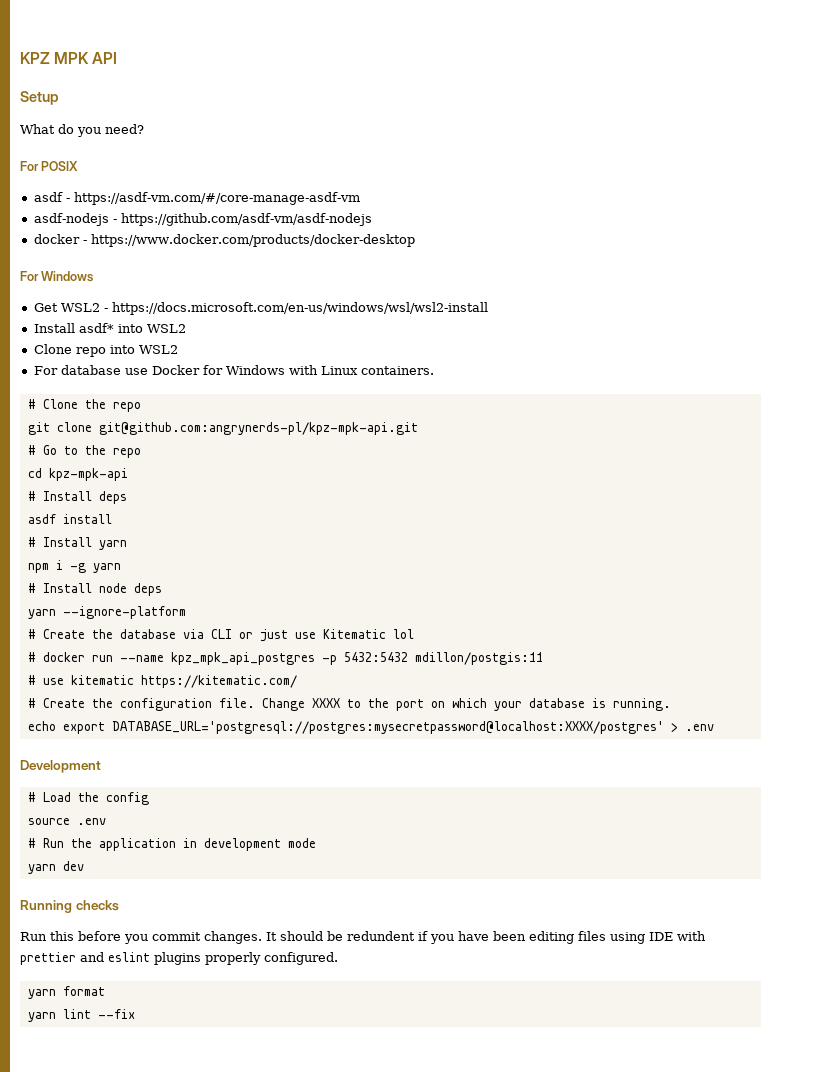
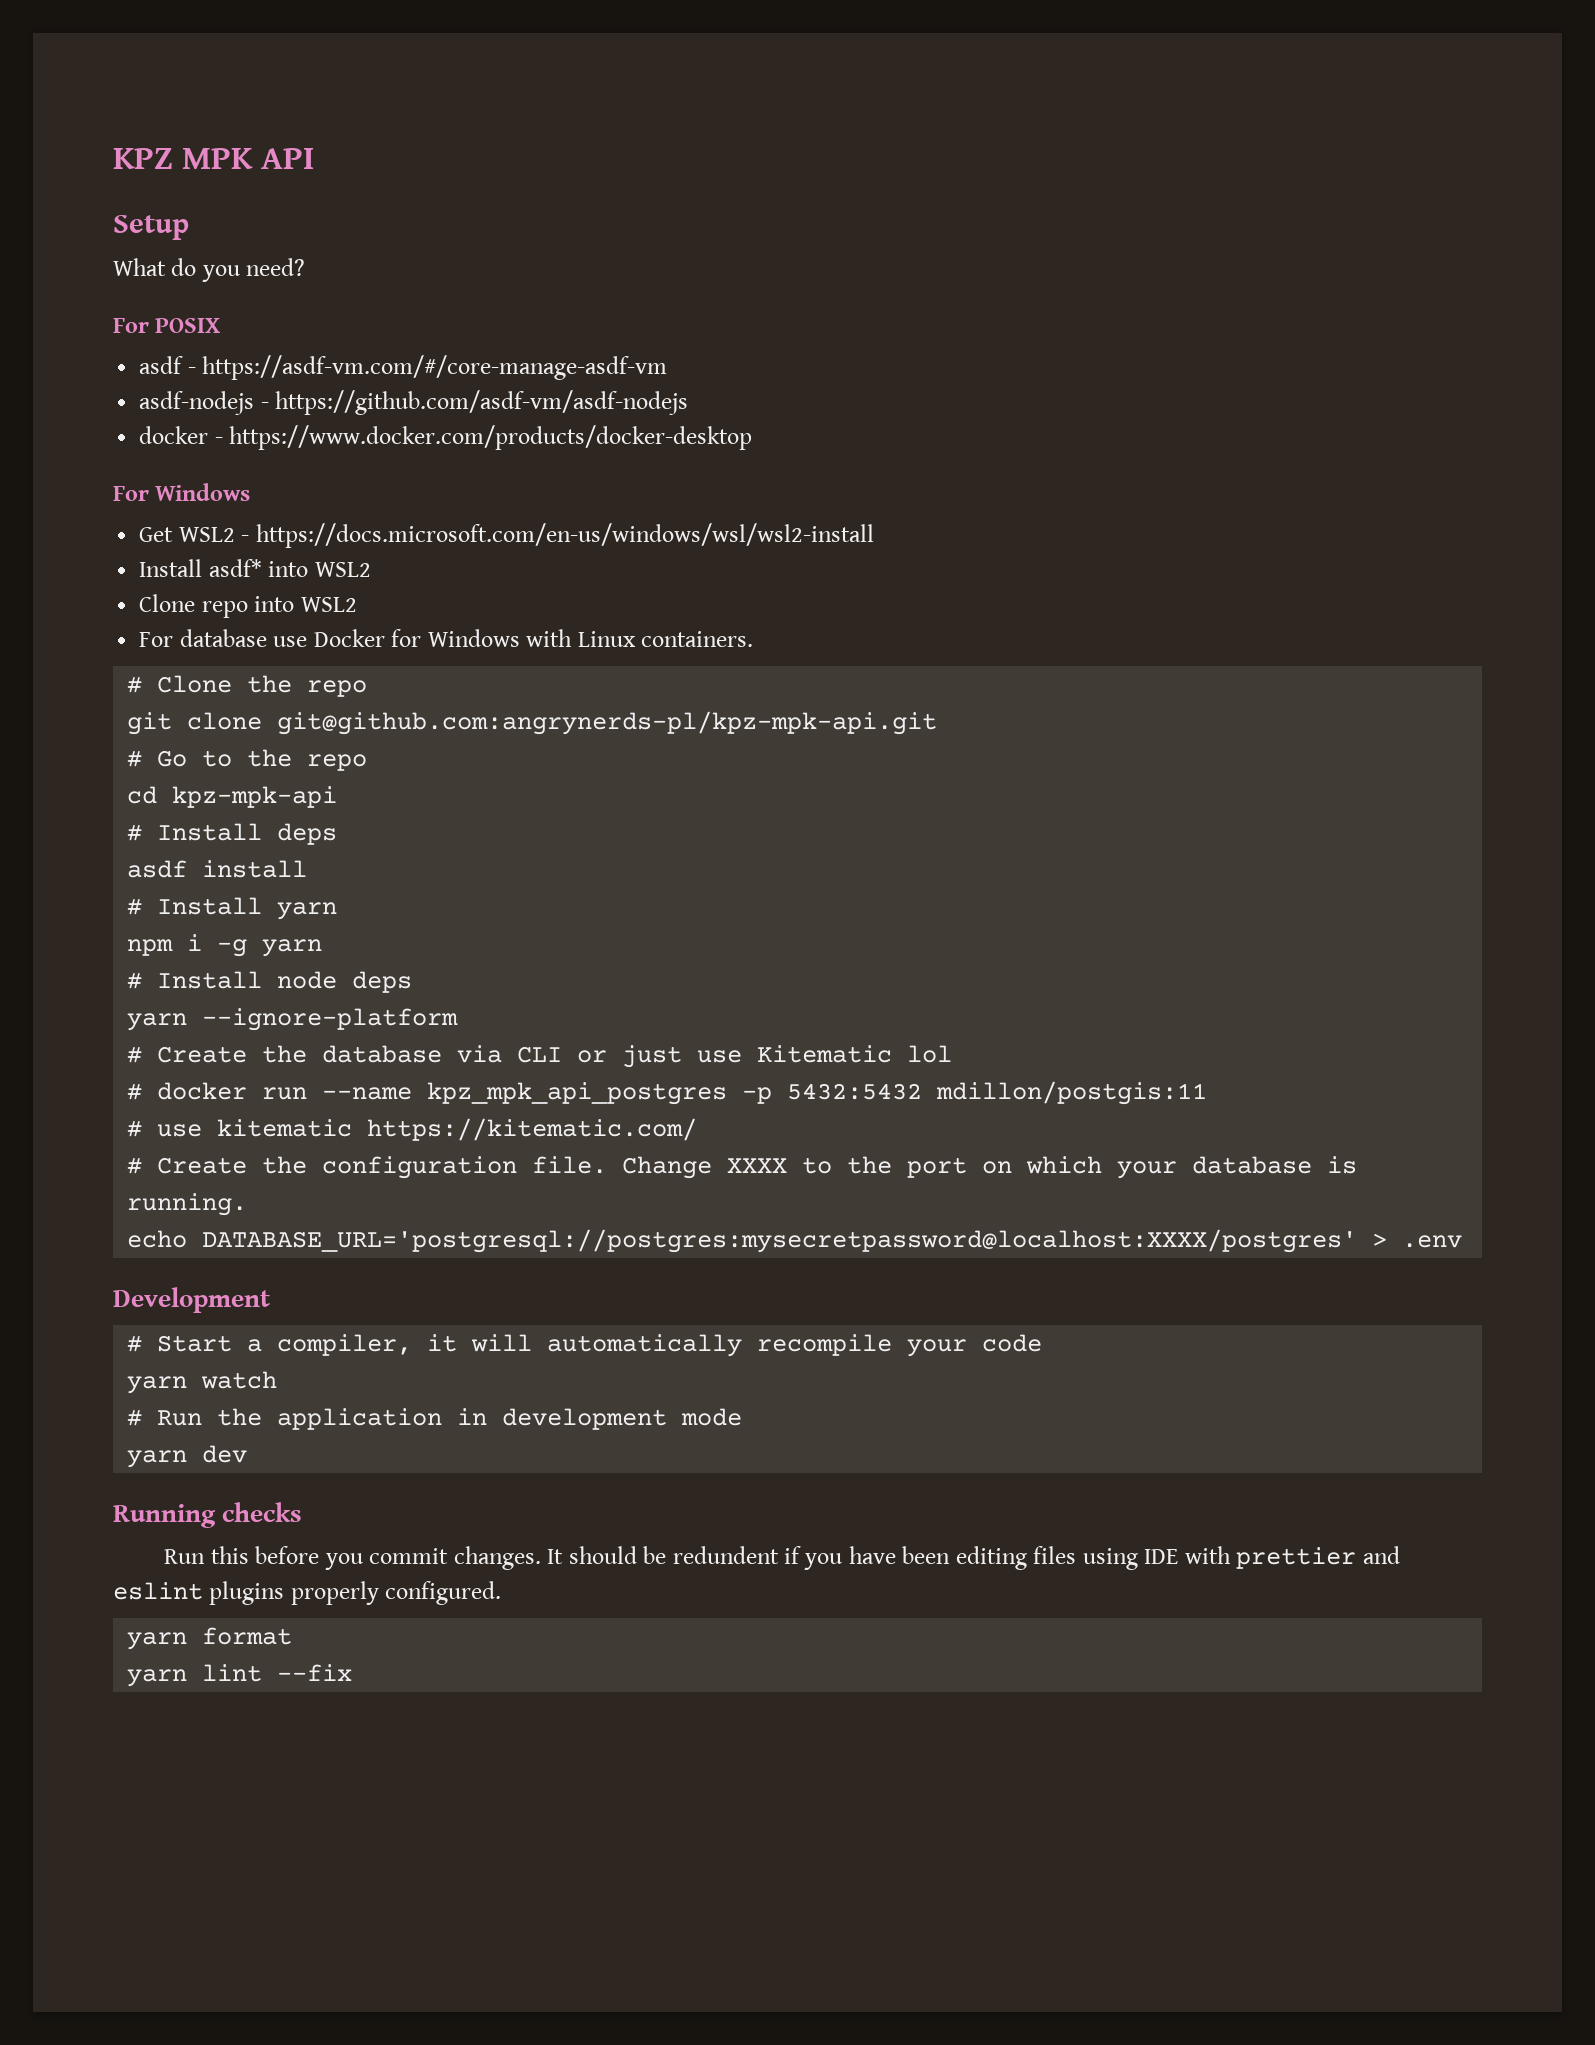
[62,722,105,734] export -> (188, 1239) none
[42,792,149,805] [27,818,106,825] Load the config // source .env -> [157,1334,1043,1357] [127,1371,278,1394] Start a compiler, it will automatically recompile your code // yarn watch

